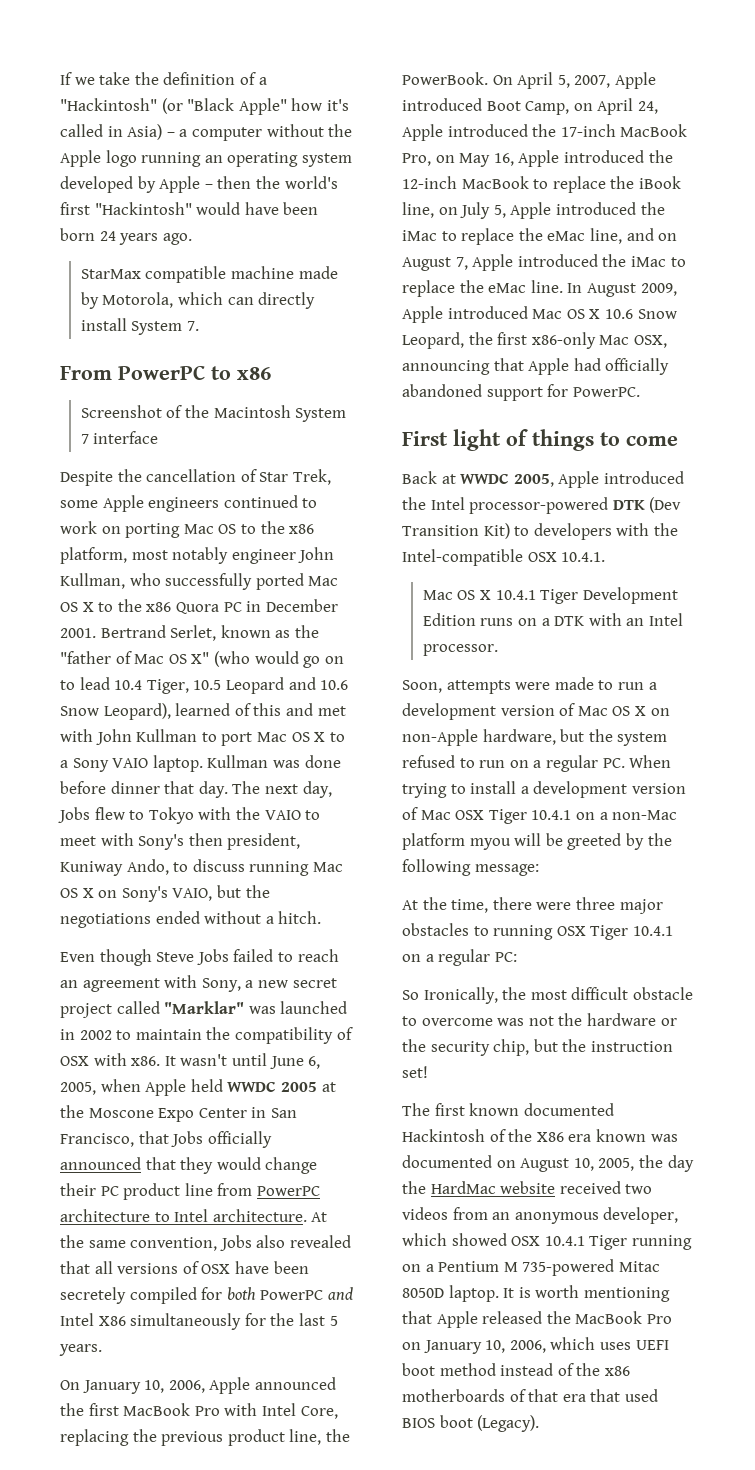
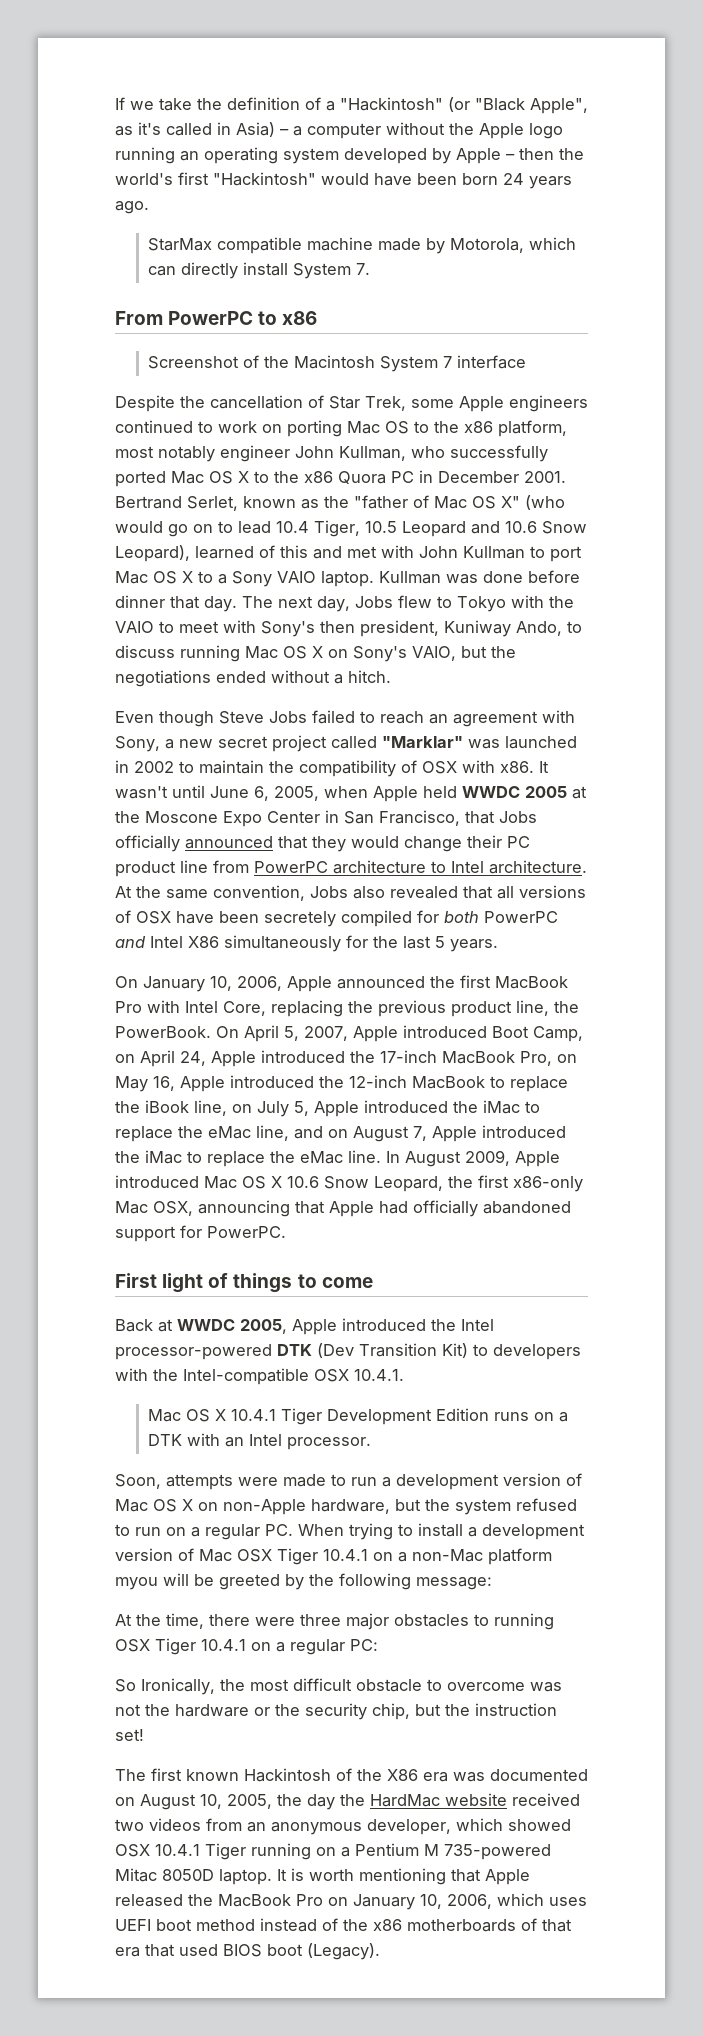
[238,98,323,115] Apple" how -> [530,98,588,114] [115,126,133,136] Apple", as
[523,1103,614,1116] documented -> (239, 1775) none
[595,1129,646,1142] known -> (448, 1777) none

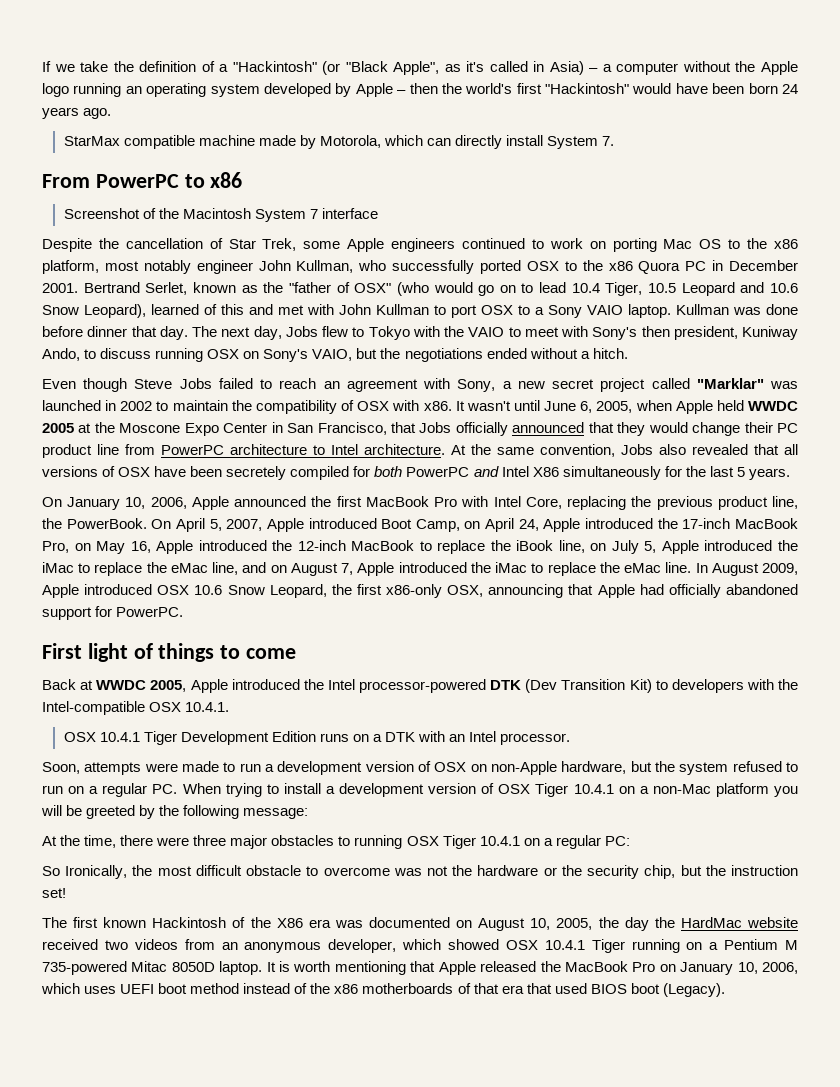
[171,471,249,484] Mac OS X -> [526,261,559,271] OSX
[434,496,520,509] Mac OS X" -> [354,283,392,293] OSX"
[115,571,193,584] Mac OS X -> [481,305,513,315] OSX
[245,646,323,659] Mac OS X -> [207,349,240,359] OSX
[204,1176,282,1189] Mac OS X -> [157,585,190,595] OSX
[115,1201,148,1214] Mac -> (443, 591) none
[147,1409,226,1422] Mac OS X -> [63,732,96,742] OSX
[115,1499,193,1512] Mac OS X -> [434,762,467,772] OSX
[199,1549,232,1562] Mac -> (495, 788) none
[115,1577,158,1590] myou -> [774,786,799,797] you

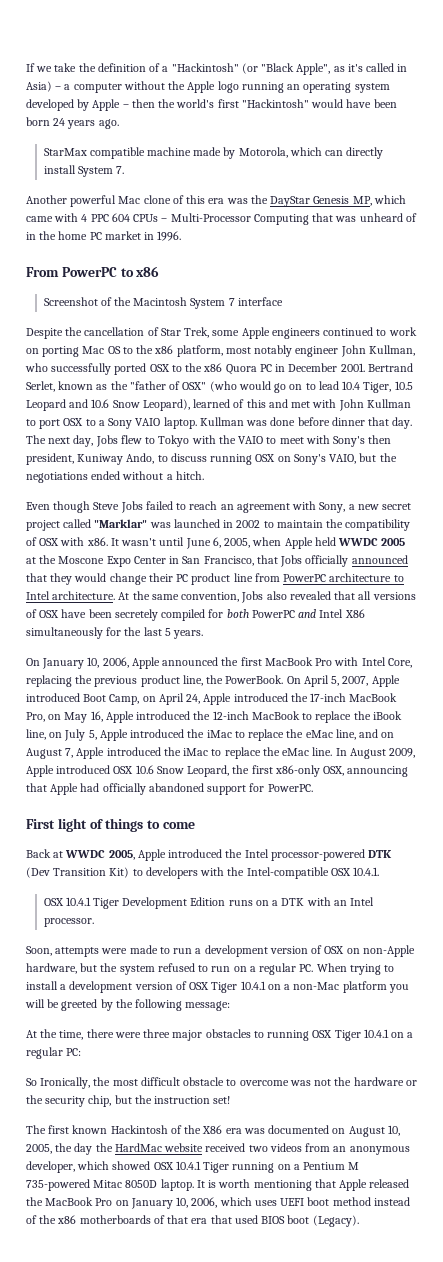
(615, 141) none -> [26,195,406,207] [26,213,417,225] [26,231,182,241] // Another powerful Mac clone of this era was the DayStar Genesis MP, which came with 4 PPC 604 CPUs – Multi-Processor Computing that was unheard of in the home PC market in 1996.

